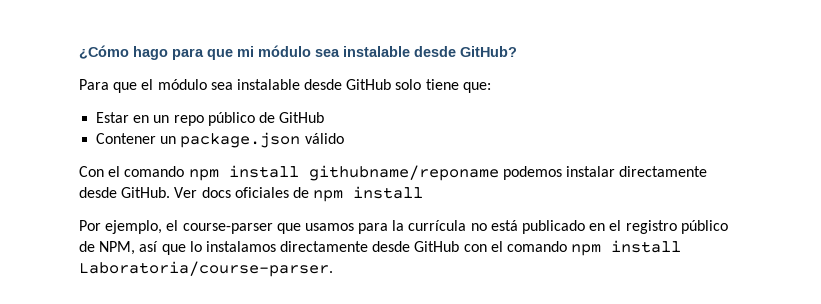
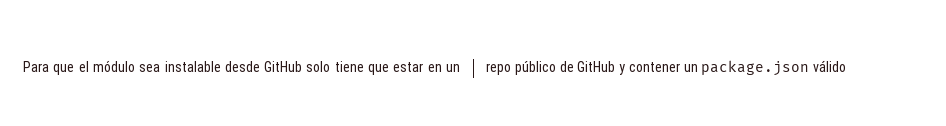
[79,45,517,60] ¿Cómo hago para que mi módulo sea instalable desde GitHub? // -> (23, 66) none
[462,82,491,93] [96,112,130,123] que: // Estar -> [368,62,424,75] que estar
[96,133,157,144] // Contener -> [619,62,680,75] y contener
[79,165,708,181] [79,186,424,202] [79,220,728,234] [79,240,682,256] [79,261,333,277] // Con el comando npm install githubname/reponame podemos instalar directamente desde GitHub. Ver docs oficiales de npm install // Por ejemplo, el course-parser que usamos para la currícula no está publicado en el registro público de NPM, así que lo instalamos directamente desde GitHub con el comando npm install Laboratoria/course-parser. -> (847, 66) none

